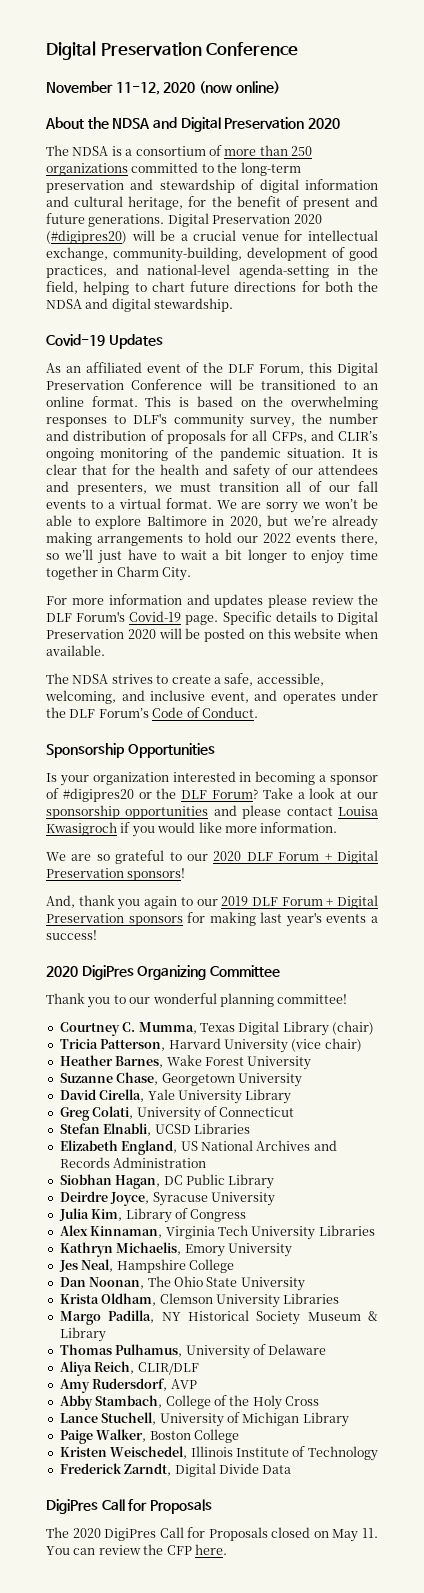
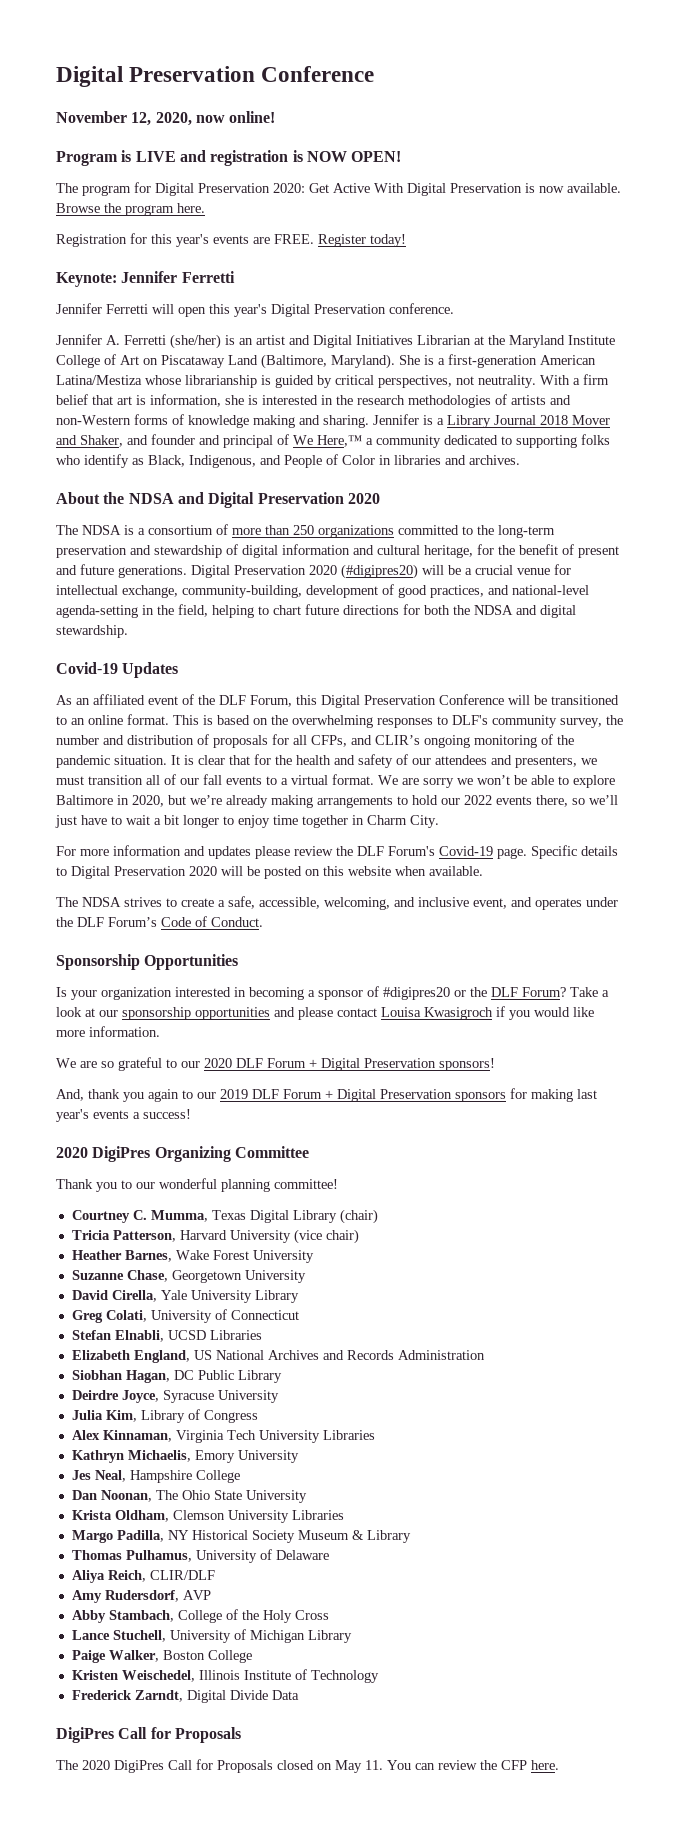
[115,81,280,95] 11-12, 2020 (now online) -> [131,111,276,126] [56,150,402,166] [56,182,621,196] [56,203,205,216] [56,233,406,247] [56,271,235,287] [56,303,454,317] [56,334,615,349] [56,354,596,369] [56,374,609,388] [56,394,571,408] [56,414,610,428] [56,434,610,448] [56,454,520,468] 12, 2020, now online! // Program is LIVE and registration is NOW OPEN! // The program for Digital Preservation 2020: Get Active With Digital Preservation is now available. Browse the program here. // Registration for this year's events are FREE. Register today! // Keynote: Jennifer Ferretti // Jennifer Ferretti will open this year's Digital Preservation conference. // Jennifer A. Ferretti (she/her) is an artist and Digital Initiatives Librarian at the Maryland Institute College of Art on Piscataway Land (Baltimore, Maryland). She is a first-generation American Latina/Mestiza whose librarianship is guided by critical perspectives, not neutrality. With a firm belief that art is information, she is interested in the research methodologies of artists and non-Western forms of knowledge making and sharing. Jennifer is a Library Journal 2018 Mover and Shaker, and founder and principal of We Here,™ a community dedicated to supporting folks who identify as Black, Indigenous, and People of Color in libraries and archives.

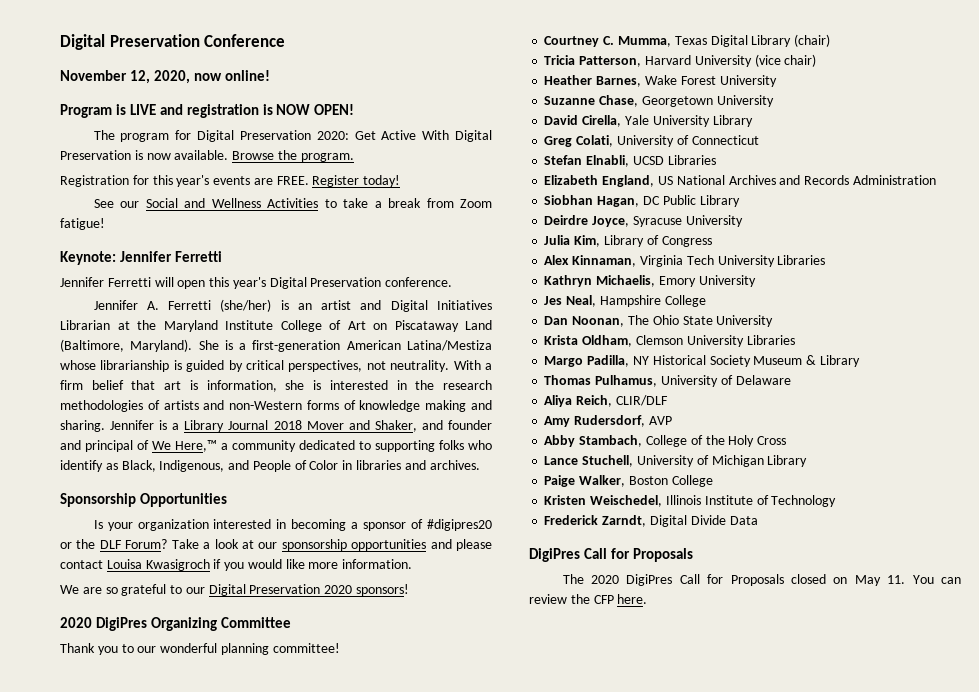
[125,203,205,216] program here. -> [300,153,354,162] program.
(406, 240) none -> [93,198,492,208] [60,218,105,230] // See our Social and Wellness Activities to take a break from Zoom fatigue!
[56,492,380,508] [56,524,555,538] [56,544,619,558] [56,564,571,579] [56,584,589,598] [56,604,576,618] [56,625,128,638] [56,662,179,678] [56,694,619,708] [56,714,623,728] [56,734,574,748] [56,754,597,768] [56,774,615,788] [56,795,618,808] [55,815,439,828] [56,845,618,859] [56,866,483,879] [56,896,618,910] [56,916,263,927] // About the NDSA and Digital Preservation 2020 // The NDSA is a consortium of more than 250 organizations committed to the long-term preservation and stewardship of digital information and cultural heritage, for the benefit of present and future generations. Digital Preservation 2020 (#digipres20) will be a crucial venue for intellectual exchange, community-building, development of good practices, and national-level agenda-setting in the field, helping to chart future directions for both the NDSA and digital stewardship. // Covid-19 Updates // As an affiliated event of the DLF Forum, this Digital Preservation Conference will be transitioned to an online format. This is based on the overwhelming responses to DLF's community survey, the number and distribution of proposals for all CFPs, and CLIR’s ongoing monitoring of the pandemic situation. It is clear that for the health and safety of our attendees and presenters, we must transition all of our fall events to a virtual format. We are sorry we won’t be able to explore Baltimore in 2020, but we’re already making arrangements to hold our 2022 events there, so we’ll just have to wait a bit longer to enjoy time together in Charm City. // For more information and updates please review the DLF Forum's Covid-19 page. Specific details to Digital Preservation 2020 will be posted on this website when available. // The NDSA strives to create a safe, accessible, welcoming, and inclusive event, and operates under the DLF Forum’s Code of Conduct. -> (480, 465) none
[204,1058,436,1071] 2020 DLF Forum + Digital Preservation -> [208,584,353,596] Digital Preservation 2020
[56,1088,597,1102] [56,1109,191,1122] // And, thank you again to our 2019 DLF Forum + Digital Preservation sponsors for making last year's events a success! -> (410, 590) none

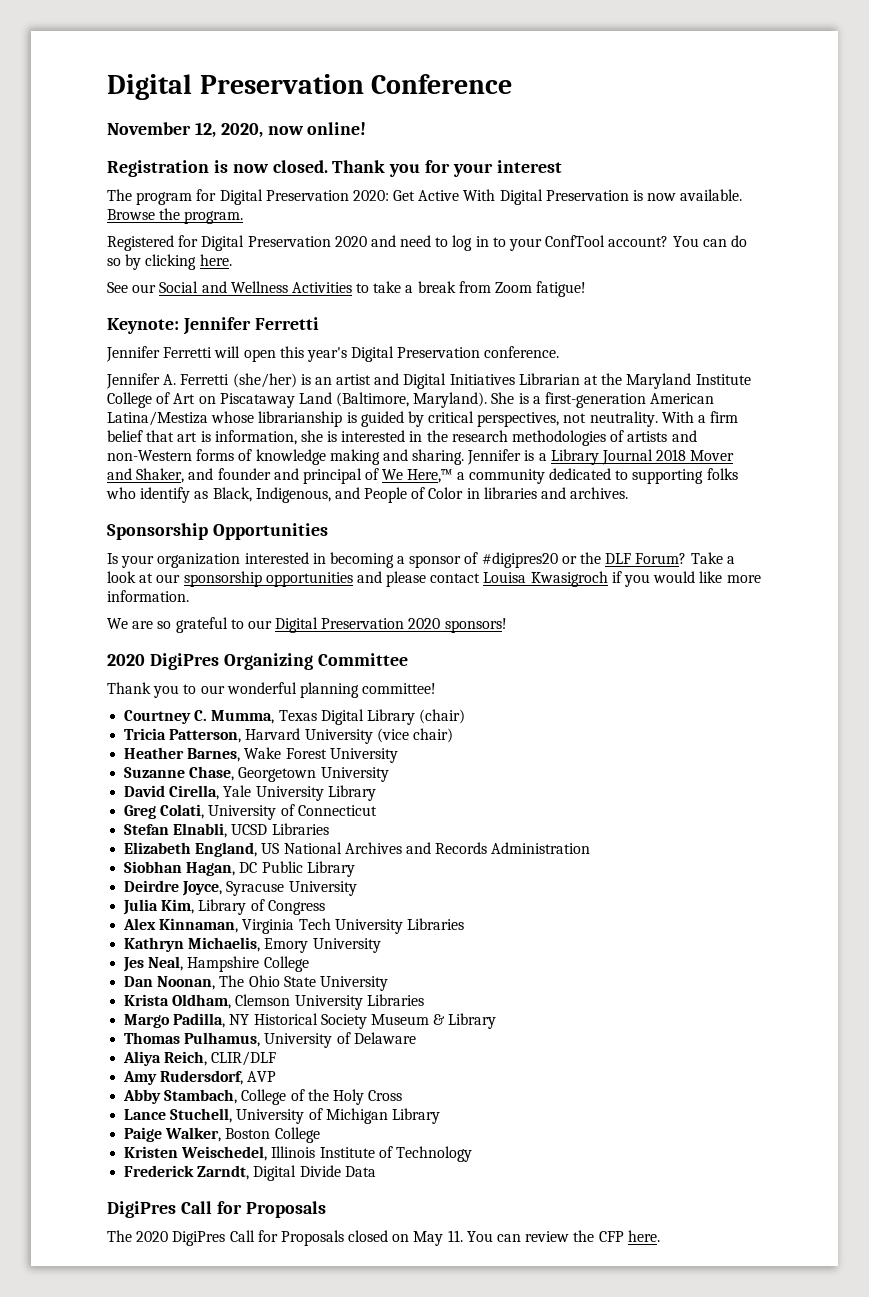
[60,104,355,118] Program is LIVE and registration is NOW OPEN! -> [107,160,562,177] Registration is now closed. Thank you for your interest
[60,175,401,187] Registration for this year's events are FREE. Register today! -> [107,235,747,251] [107,254,232,270] Registered for Digital Preservation 2020 and need to log in to your ConfTool account? You can do so by clicking here.

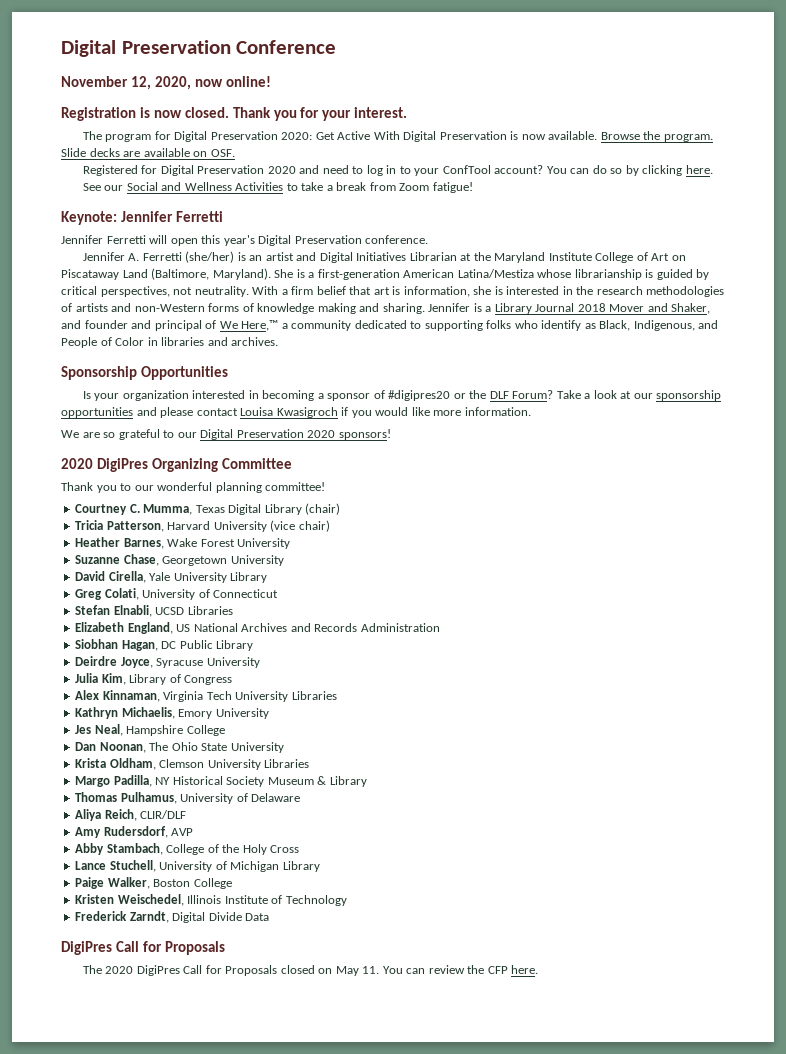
[496,160,562,173] interest -> [354,107,408,118] interest.
(244, 217) none -> [61,148,235,157] Slide decks are available on OSF.

